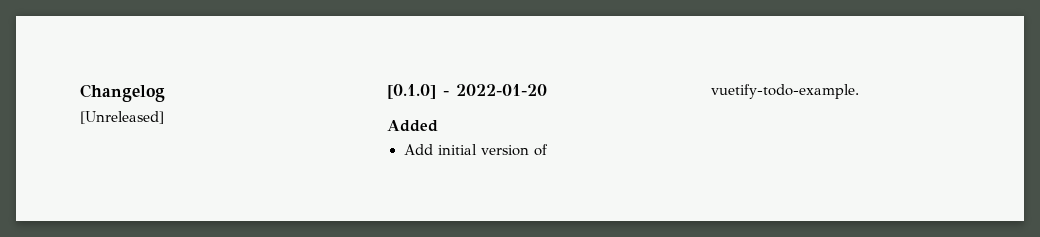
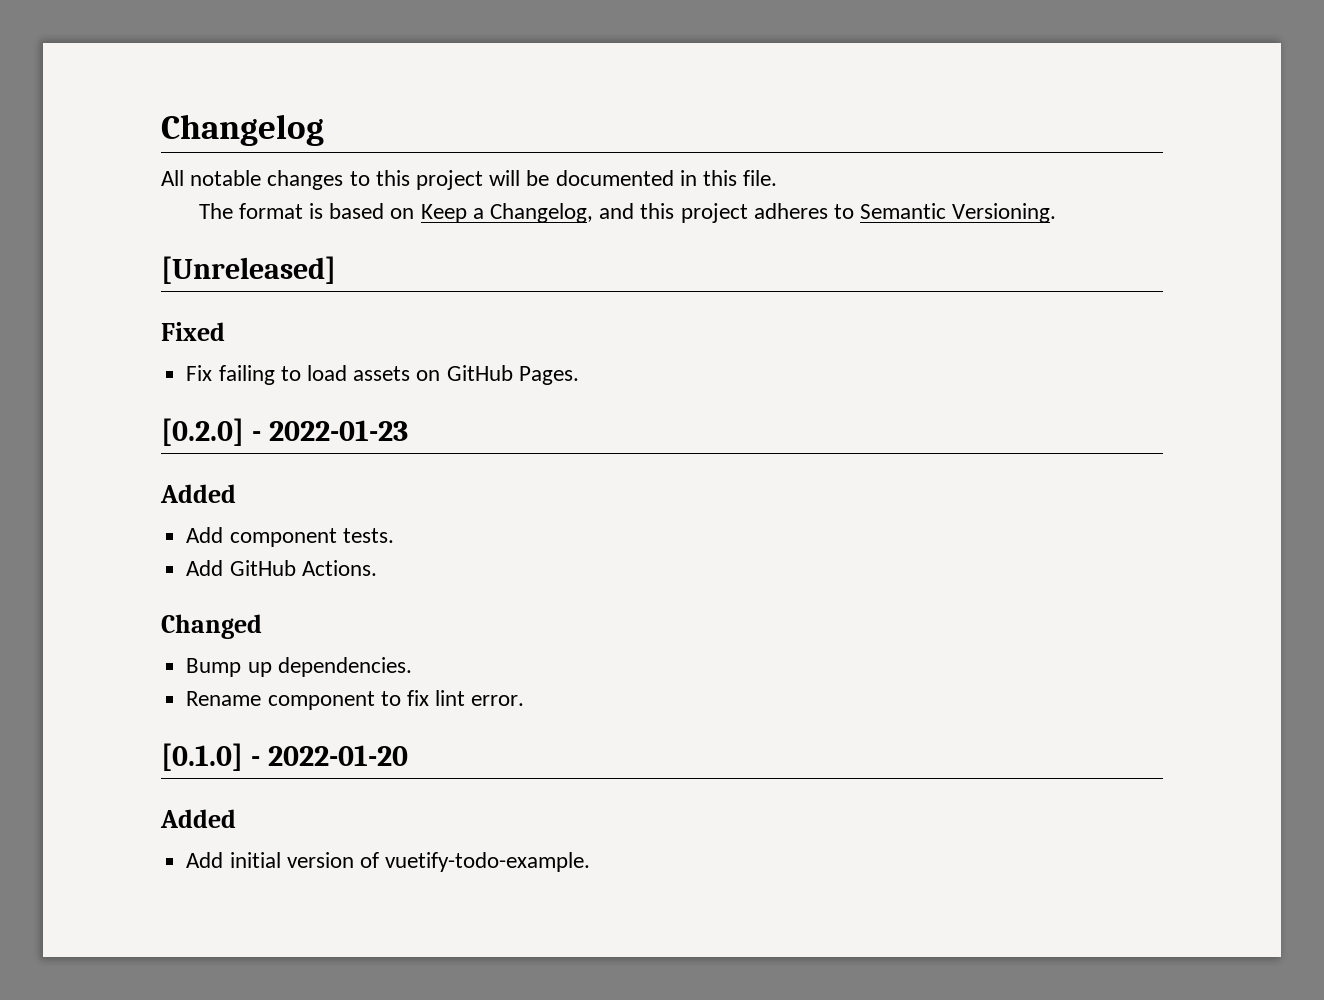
[80,111,164,124] [Unreleased] -> [161,170,778,190] [198,203,1057,223] [161,256,336,284] [161,322,225,341] [186,365,579,385] [161,418,408,446] [160,484,236,503] [186,527,394,547] [186,560,377,576] [161,614,262,639] [186,657,412,677] [186,690,525,710] All notable changes to this project will be documented in this file. // The format is based on Keep a Changelog, and this project adheres to Semantic Versioning. // [Unreleased] // Fixed // Fix failing to load assets on GitHub Pages. // [0.2.0] - 2022-01-23 // Added // Add component tests. // Add GitHub Actions. // Changed // Bump up dependencies. // Rename component to fix lint error.

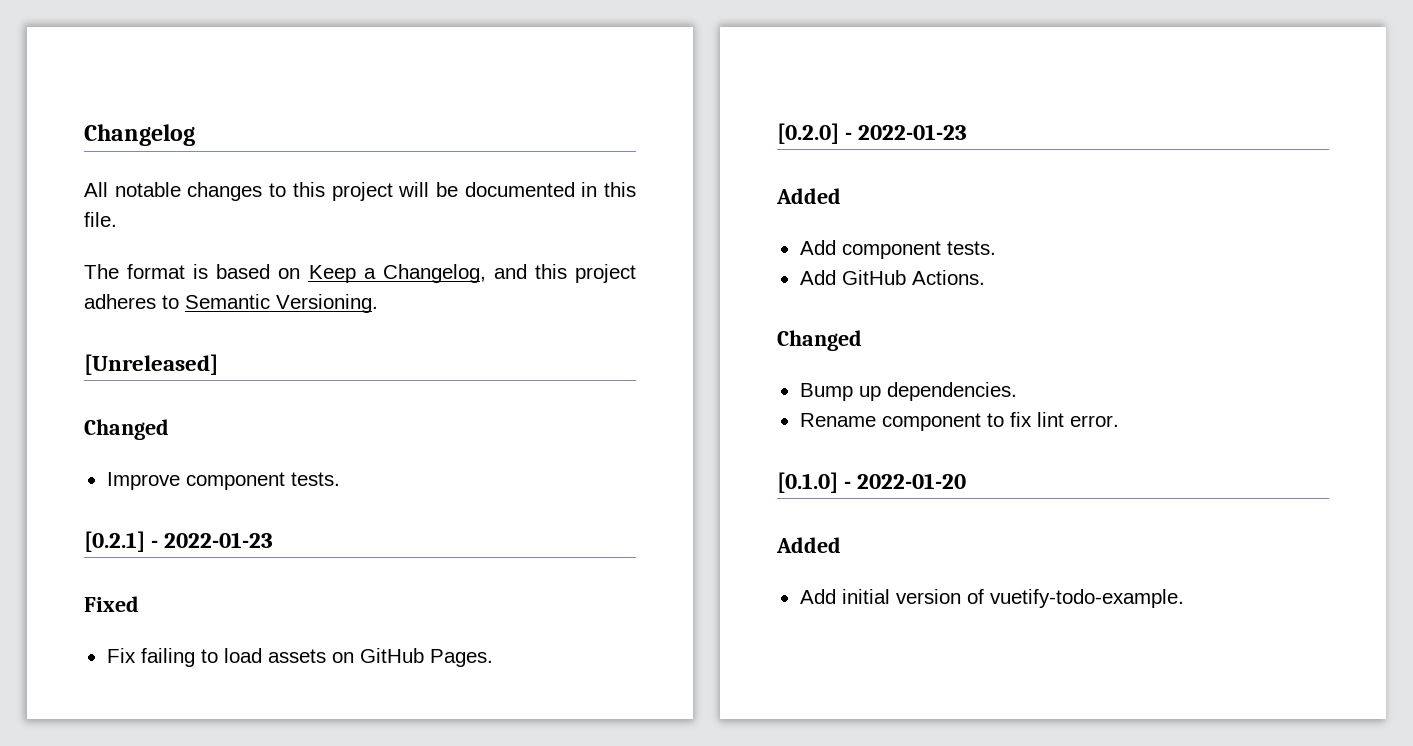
(336, 270) none -> [84,419,169,440] [106,472,340,490] [84,531,274,552] // Changed // Improve component tests. // [0.2.1] - 2022-01-23

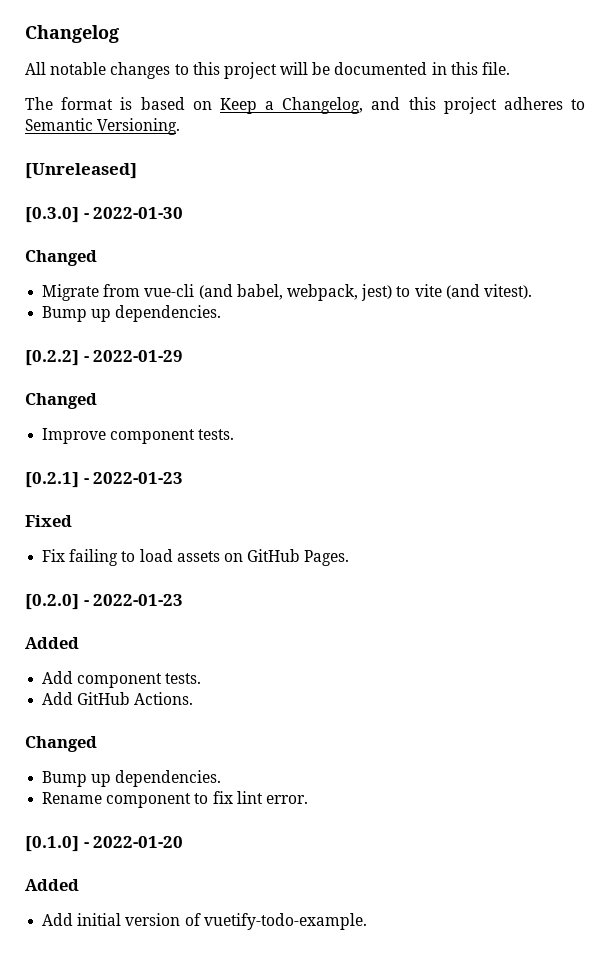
(218, 364) none -> [25,207,184,223] [25,250,97,266] [42,284,532,301] [42,305,222,322] [25,350,184,366] // [0.3.0] - 2022-01-30 // Changed // Migrate from vue-cli (and babel, webpack, jest) to vite (and vitest). // Bump up dependencies. // [0.2.2] - 2022-01-29

